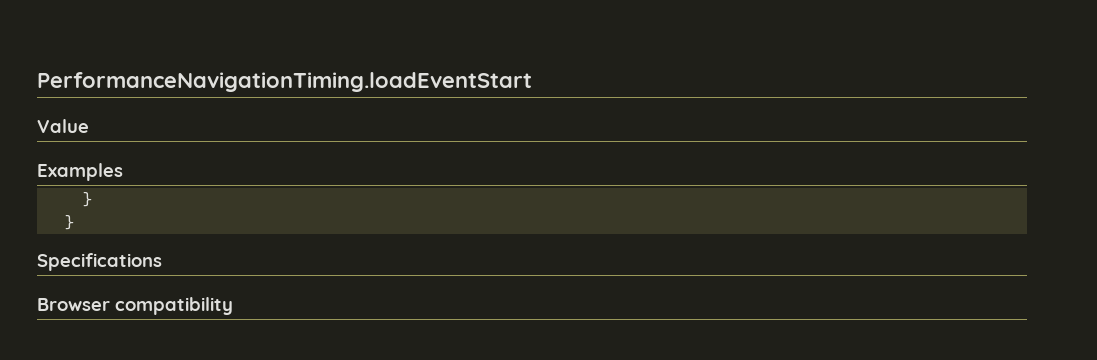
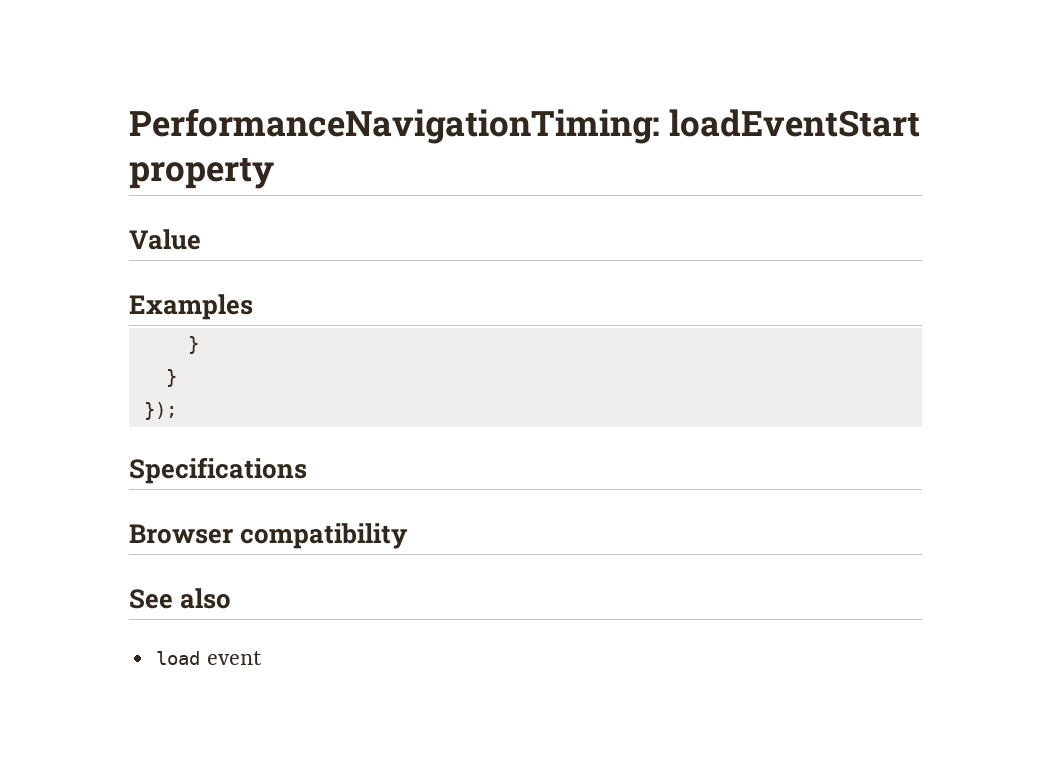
[37,72,532,92] PerformanceNavigationTiming.loadEventStart -> [129,108,921,144] [129,157,274,189] PerformanceNavigationTiming: loadEventStart property
(74, 222) none -> [143,402,177,420] // });
(233, 306) none -> [129,588,232,609] [155,651,262,665] // See also // load event

